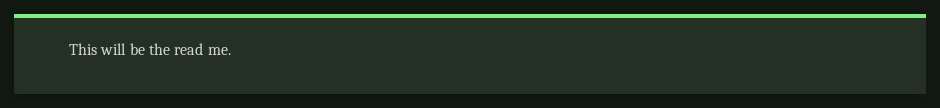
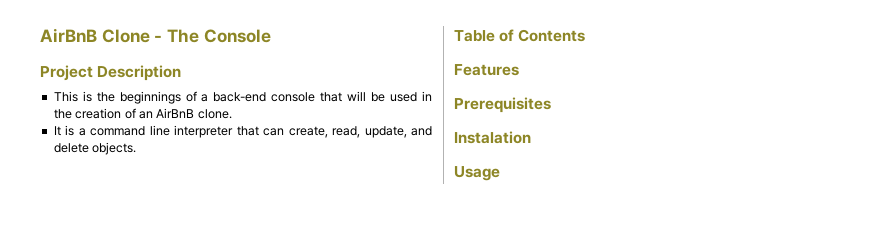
[69,43,231,55] This will be the read me. -> [40,28,271,43] [40,65,182,81] [53,91,432,104] [53,108,232,119] [53,125,433,138] [53,142,137,155] [454,29,586,42] [454,64,519,76] [454,97,551,113] [454,131,531,144] [454,166,500,181] AirBnB Clone - The Console // Project Description // This is the beginnings of a back-end console that will be used in the creation of an AirBnB clone. // It is a command line interpreter that can create, read, update, and delete objects. // Table of Contents // Features // Prerequisites // Instalation // Usage

